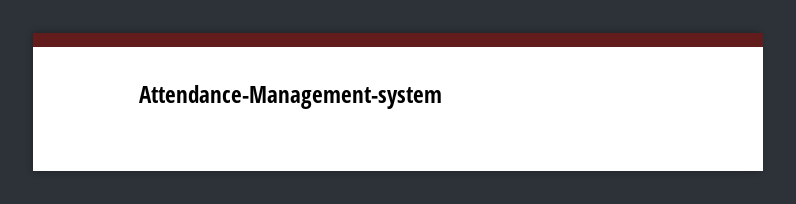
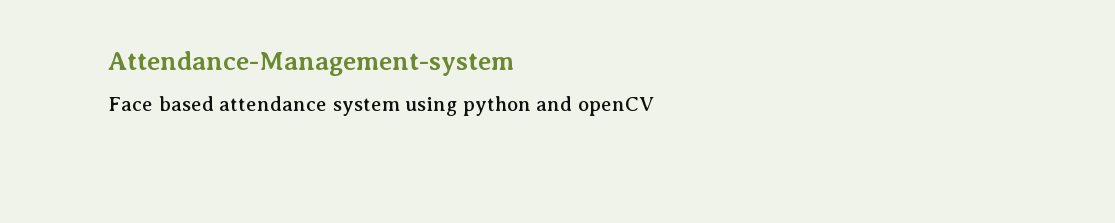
(442, 97) none -> [108,96,654,116] // Face based attendance system using python and openCV

